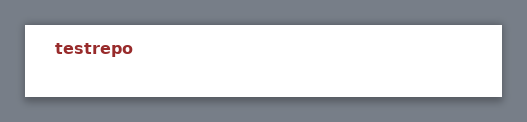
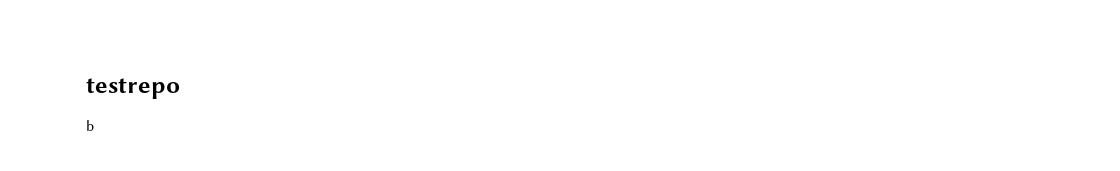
(133, 50) none -> [86,120,94,131] // b

